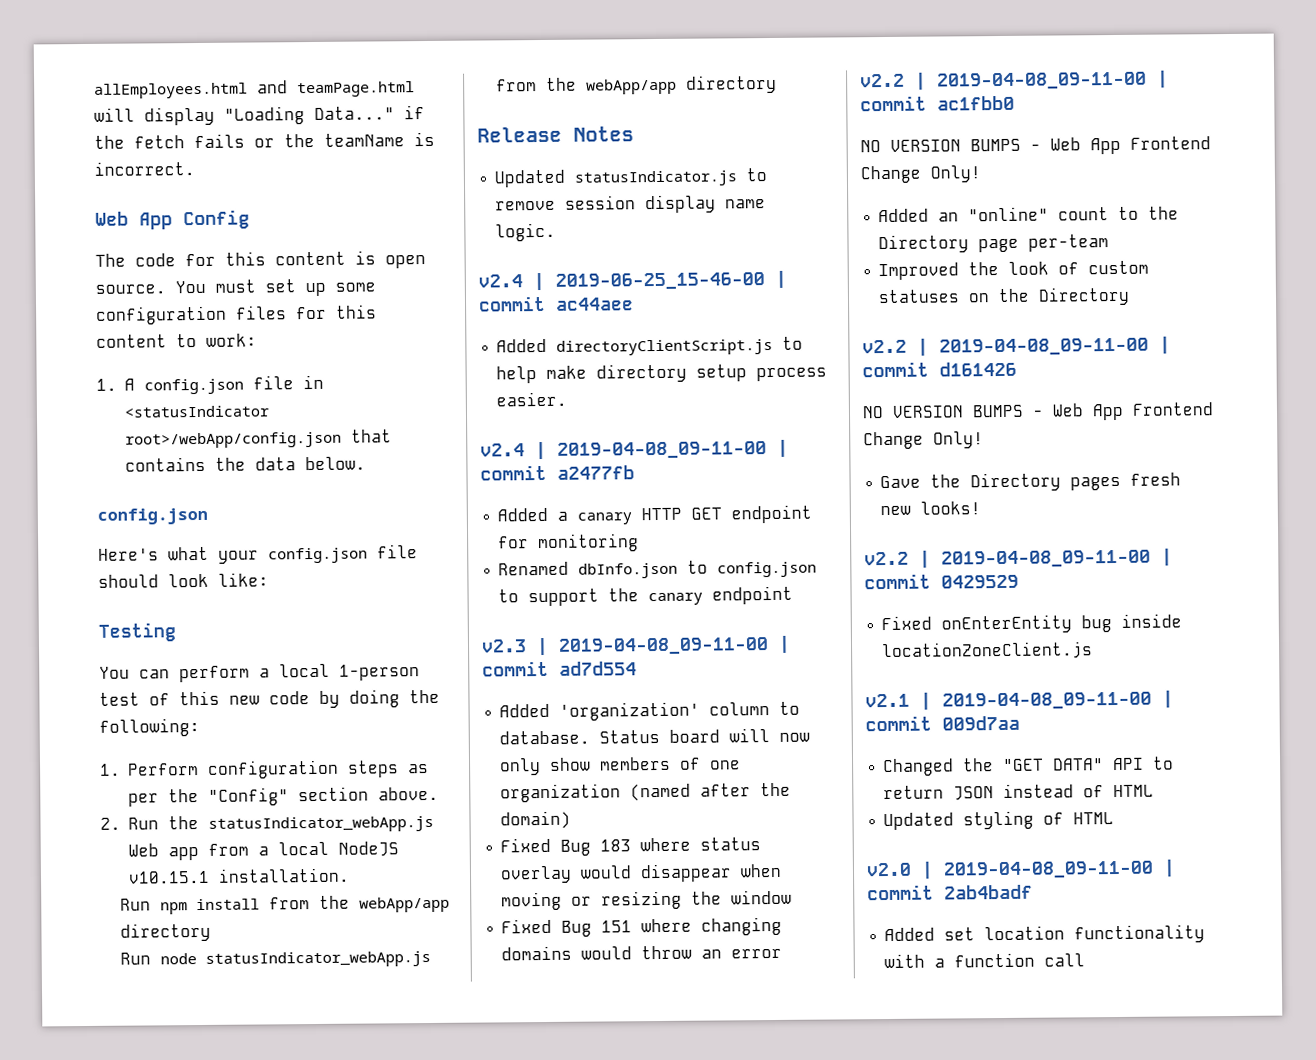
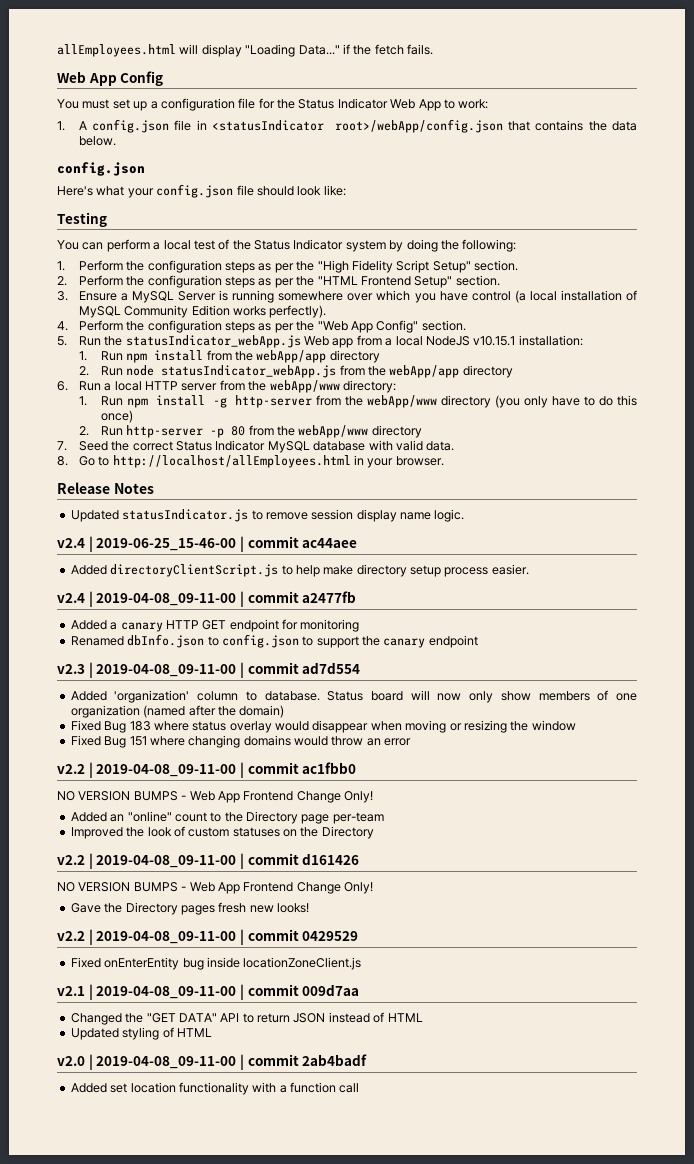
[257,80,415,98] and teamPage.html -> (176, 50) none
[194,131,435,149] [94,161,195,176] [95,209,250,230] [95,250,426,269] [95,279,376,297] [96,304,377,325] [96,334,167,348] fails or the teamName is incorrect. // Web App Config // The code for this content is open source. You must set up some configuration files for this content -> [407,44,433,55] [57,71,164,86] [57,98,441,111] fails. // Web App Config // You must set up a configuration file for the Status Indicator Web App
[339,664,420,681] 1-person -> (191, 245) none
[179,690,310,706] this new code -> [232,239,386,252] the Status Indicator system
[206,759,429,779] [127,786,439,807] [100,817,121,830] configuration steps as per the "Config" section above. // 2. -> [126,260,519,273] [57,275,500,288] [57,290,638,303] [78,305,327,318] [57,320,466,333] [57,336,67,346] the configuration steps as per the "High Fidelity Script Setup" section. // 2. Perform the configuration steps as per the "HTML Frontend Setup" section. // 3. Ensure a MySQL Server is running somewhere over which you have control (a local installation of MySQL Community Edition works perfectly). // 4. Perform the configuration steps as per the "Web App Config" section. // 5.
[217,867,350,883] installation. // -> [518,335,583,346] [78,351,87,361] installation: // 1.
(211, 932) none -> [78,366,89,376] 2.
(777, 84) none -> [57,380,396,393] [78,395,637,408] [100,410,133,423] [78,425,422,438] [57,440,455,453] [57,455,444,468] // 6. Run a local HTTP server from the webApp/www directory: // 1. Run npm install -g http-server from the webApp/www directory (you only have to do this once) // 2. Run http-server -p 80 from the webApp/www directory // 7. Seed the correct Status Indicator MySQL database with valid data. // 8. Go to http://localhost/allEmployees.html in your browser.

